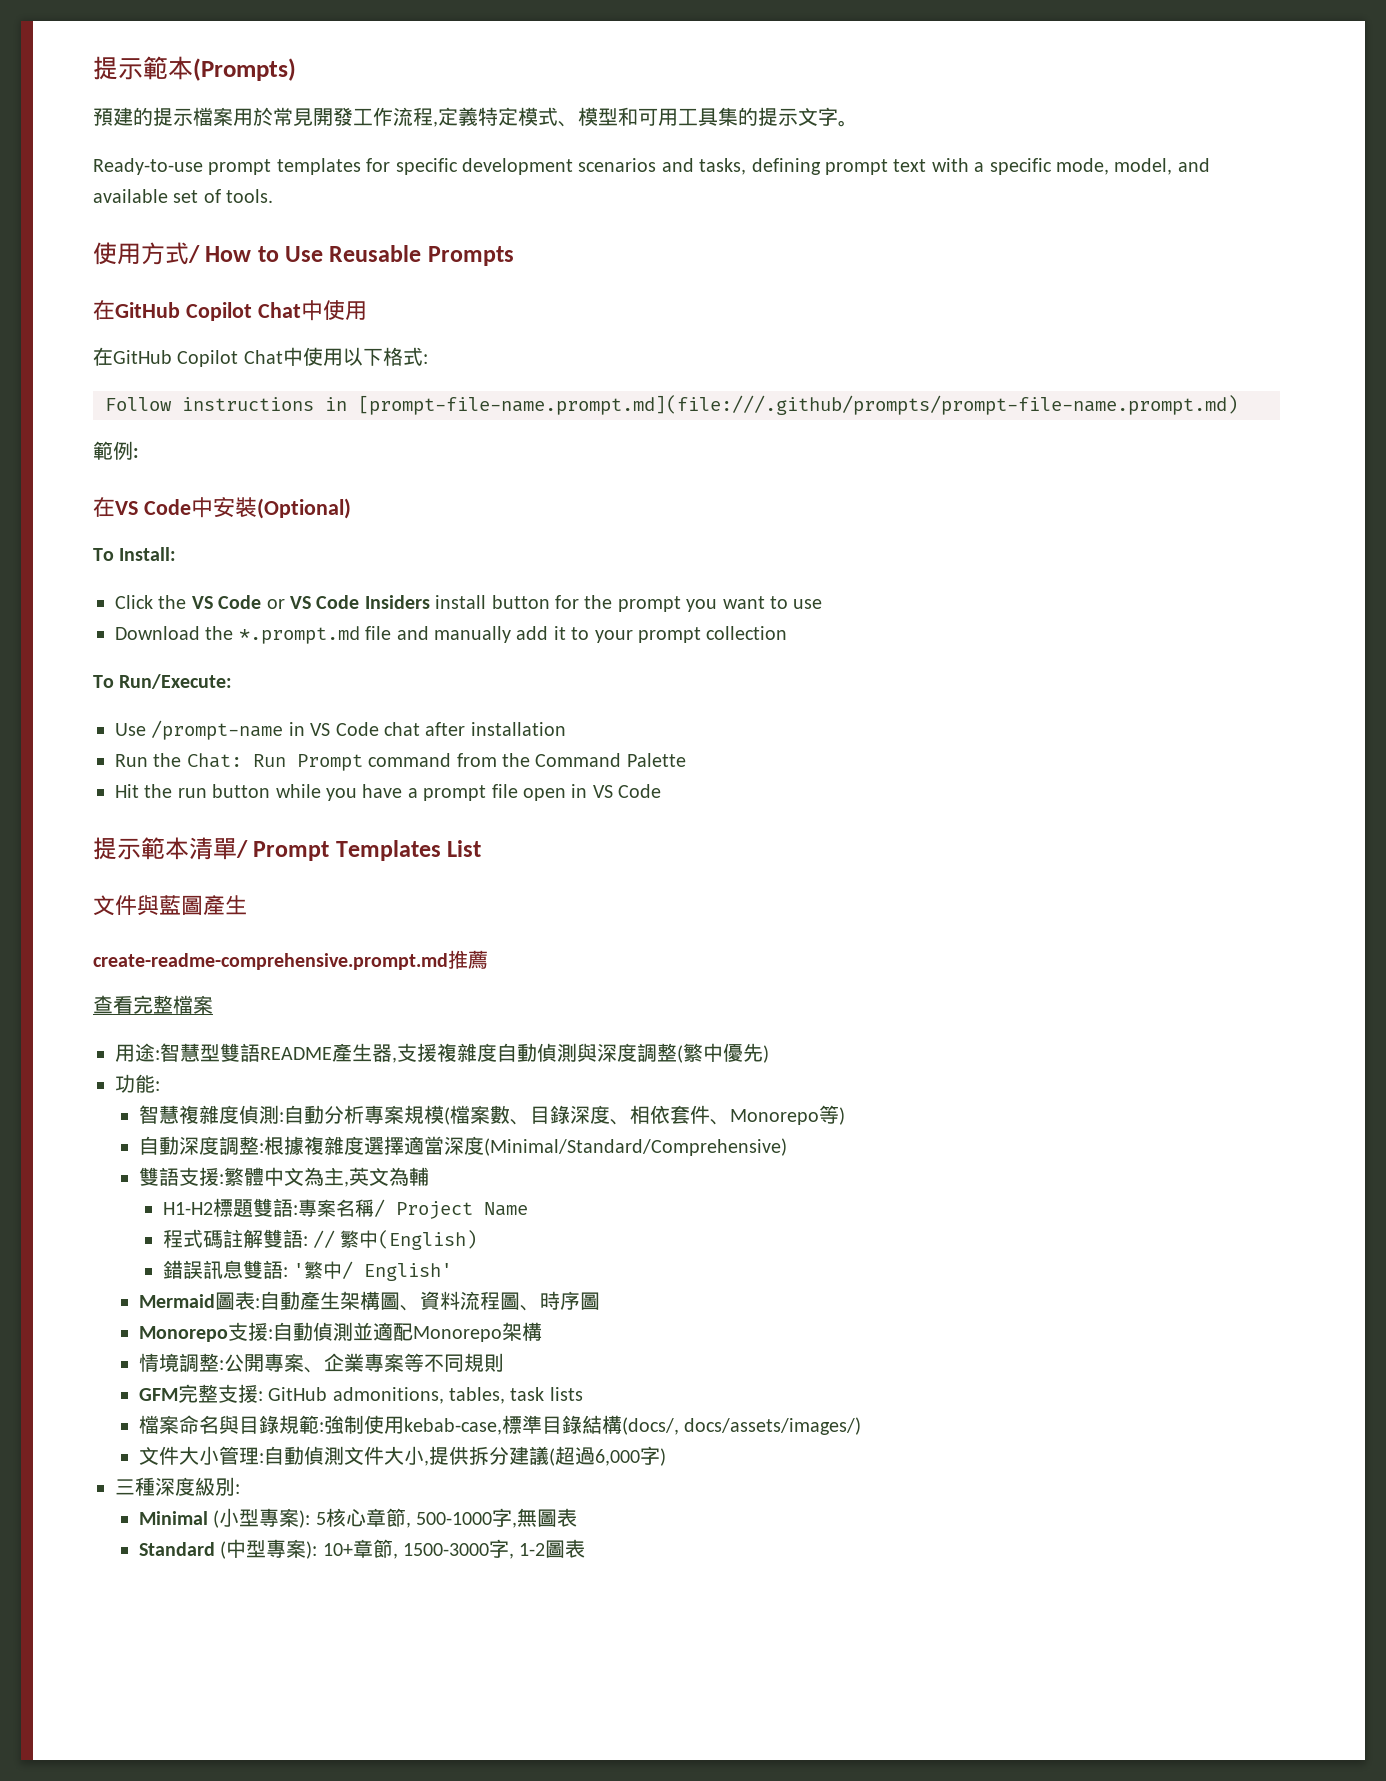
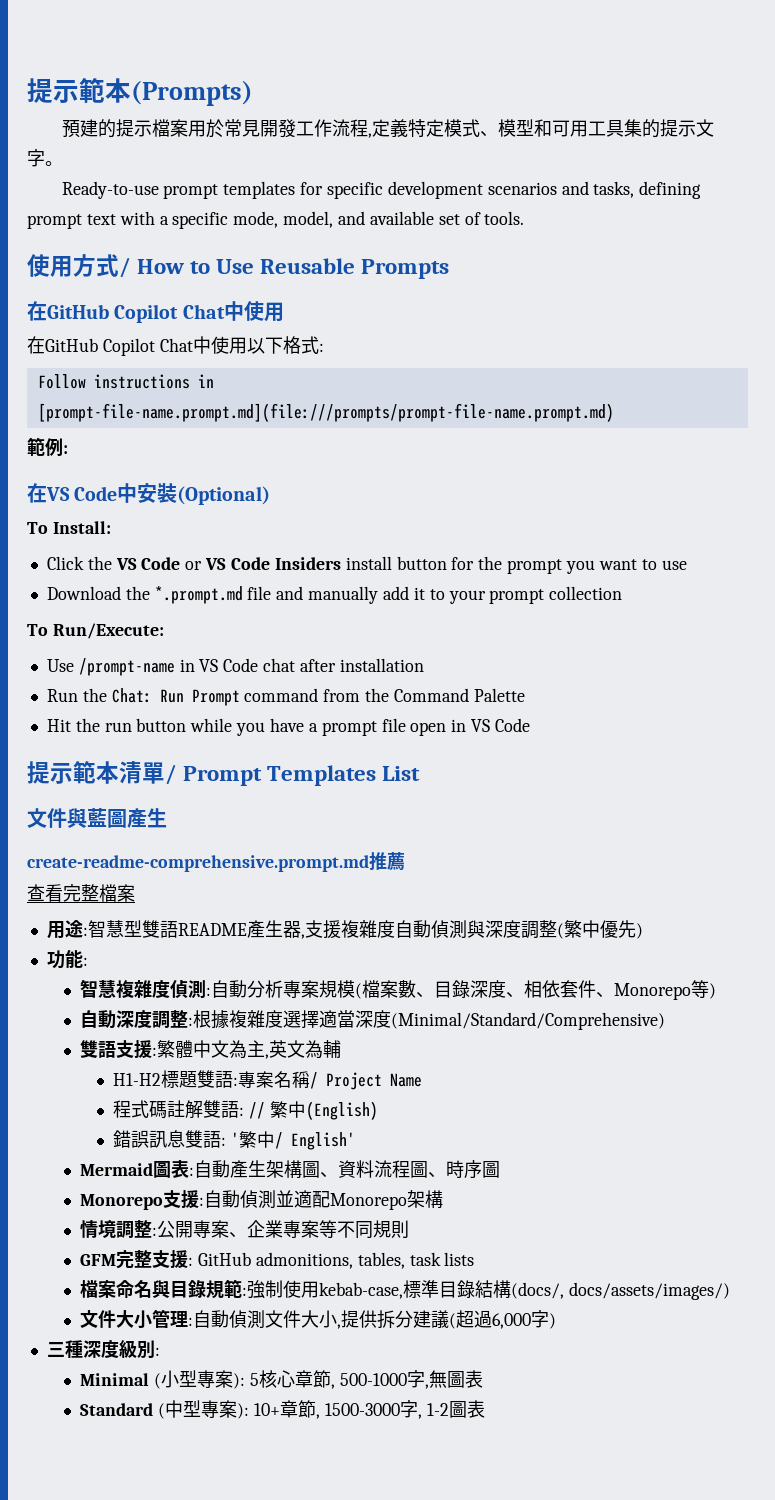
[358,395,1238,415] [prompt-file-name.prompt.md](file:///.github/prompts/prompt-file-name.prompt.md) -> [37,403,614,422] [prompt-file-name.prompt.md](file:///prompts/prompt-file-name.prompt.md)

